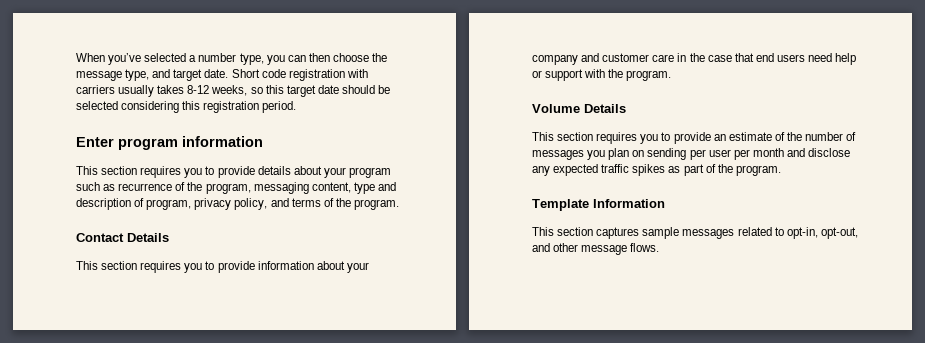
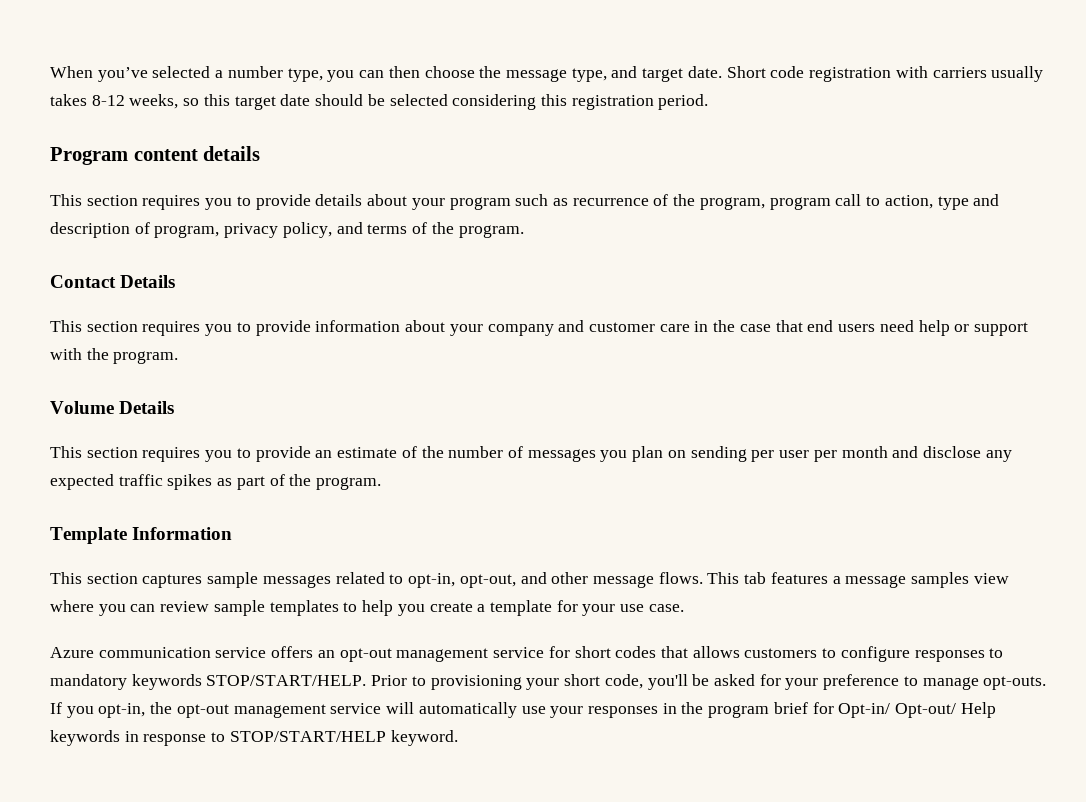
[76,136,263,150] Enter program information -> [50,146,261,165] Program content details
[253,182,351,194] messaging content, -> [769,194,933,210] program call to action,
(660, 247) none -> [707,572,1009,588] [50,600,684,616] [50,646,1004,662] [50,674,1047,690] [50,702,996,718] [50,730,458,746] This tab features a message samples view where you can review sample templates to help you create a template for your use case. // Azure communication service offers an opt-out management service for short codes that allows customers to configure responses to mandatory keywords STOP/START/HELP. Prior to provisioning your short code, you'll be asked for your preference to manage opt-outs. If you opt-in, the opt-out management service will automatically use your responses in the program brief for Opt-in/ Opt-out/ Help keywords in response to STOP/START/HELP keyword.

